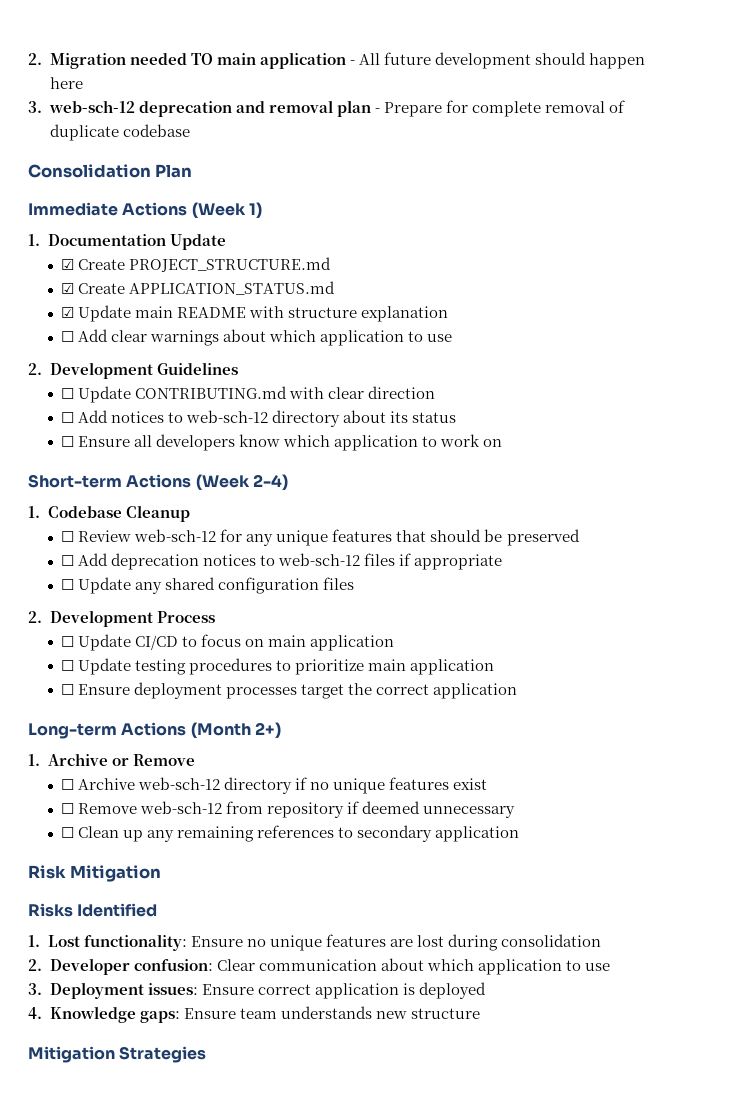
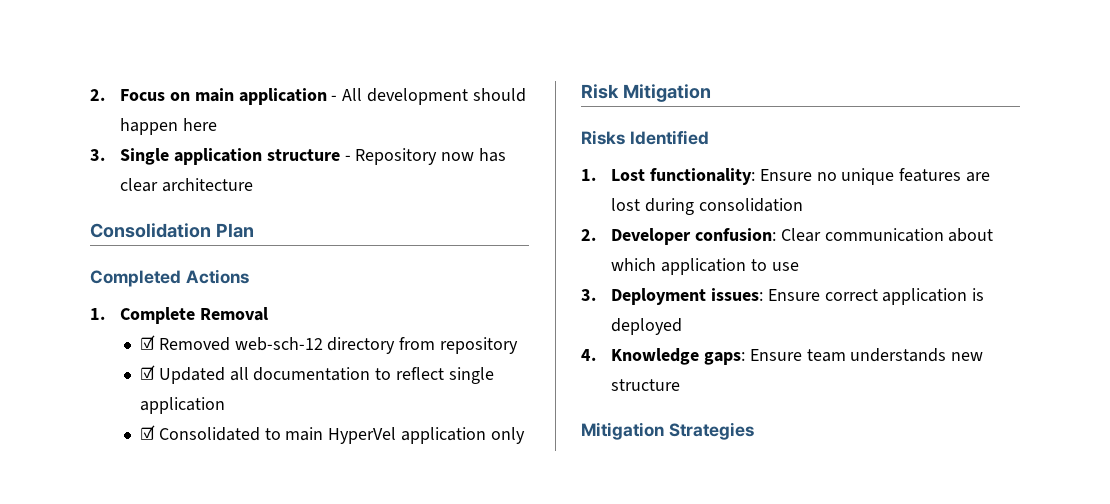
[28,53,213,69] 2. Migration needed TO -> [90,89,190,101] 2. Focus on
[383,52,431,65] future -> (363, 94) none
[48,100,625,117] [49,124,190,141] web-sch-12 deprecation and removal plan - Prepare for complete removal of duplicate codebase -> [120,148,507,165] [120,178,253,192] Single application structure - Repository now has clear architecture
[28,202,262,218] [28,234,226,250] [61,257,332,272] [61,281,336,295] [61,305,449,322] [61,329,453,346] [28,362,238,379] [61,386,436,403] [61,410,457,427] [61,434,503,451] [28,474,288,490] [28,505,190,522] [61,529,580,546] [61,553,503,570] [61,577,355,594] [28,610,215,627] [61,634,395,651] [61,658,495,675] [61,682,518,699] [28,722,281,739] [28,753,195,766] [61,777,488,794] [61,801,516,818] [61,825,520,842] Immediate Actions (Week 1) // 1. Documentation Update // ☑ Create PROJECT_STRUCTURE.md // ☑ Create APPLICATION_STATUS.md // ☑ Update main README with structure explanation // ☐ Add clear warnings about which application to use // 2. Development Guidelines // ☐ Update CONTRIBUTING.md with clear direction // ☐ Add notices to web-sch-12 directory about its status // ☐ Ensure all developers know which application to work on // Short-term Actions (Week 2-4) // 1. Codebase Cleanup // ☐ Review web-sch-12 for any unique features that should be preserved // ☐ Add deprecation notices to web-sch-12 files if appropriate // ☐ Update any shared configuration files // 2. Development Process // ☐ Update CI/CD to focus on main application // ☐ Update testing procedures to prioritize main application // ☐ Ensure deployment processes target the correct application // Long-term Actions (Month 2+) // 1. Archive or Remove // ☐ Archive web-sch-12 directory if no unique features exist // ☐ Remove web-sch-12 from repository if deemed unnecessary // ☐ Clean up any remaining references to secondary application -> [90,269,249,287] [90,307,268,324] [139,335,519,354] [139,365,494,384] [139,397,225,414] [139,425,525,444] Completed Actions // 1. Complete Removal // ☑ Removed web-sch-12 directory from repository // ☑ Updated all documentation to reflect single application // ☑ Consolidated to main HyperVel application only

